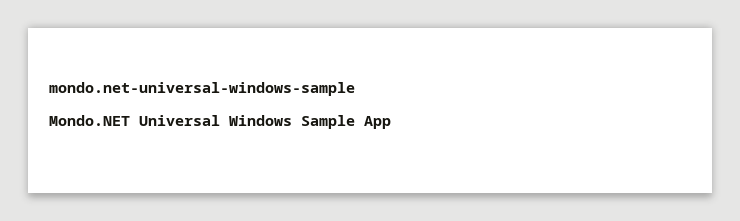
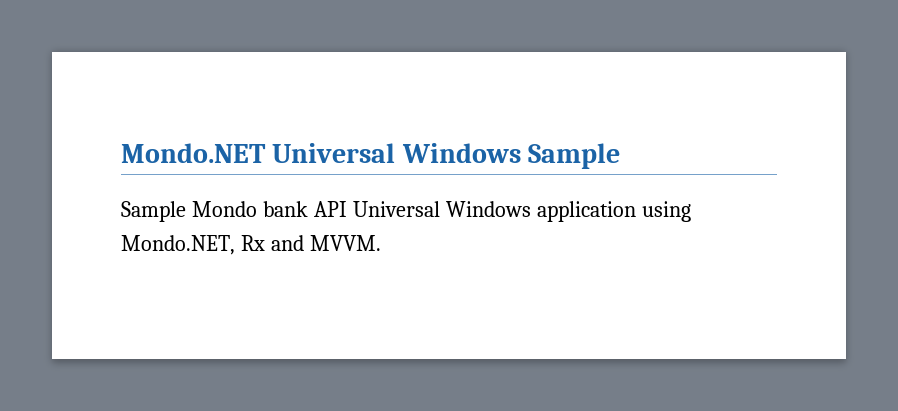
[49,82,355,96] mondo.net-universal-windows-sample // -> (121, 153) none
[364,116,391,129] App -> [121,201,691,222] [121,235,381,255] // Sample Mondo bank API Universal Windows application using Mondo.NET, Rx and MVVM.

